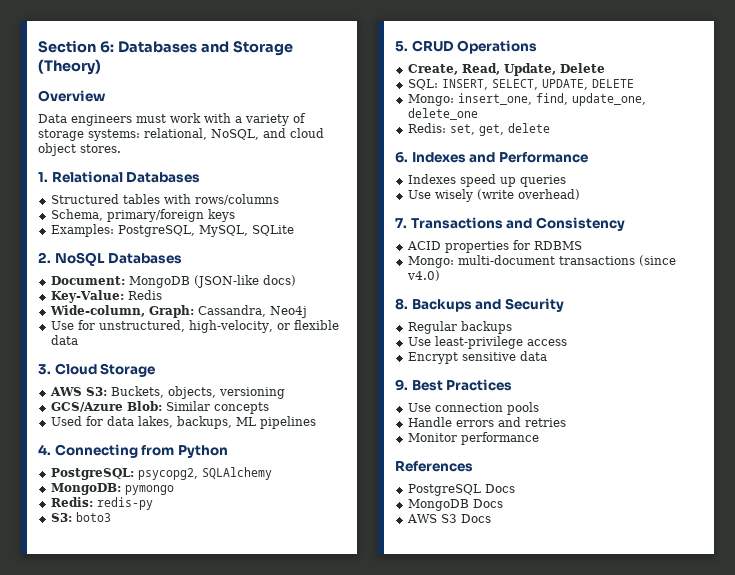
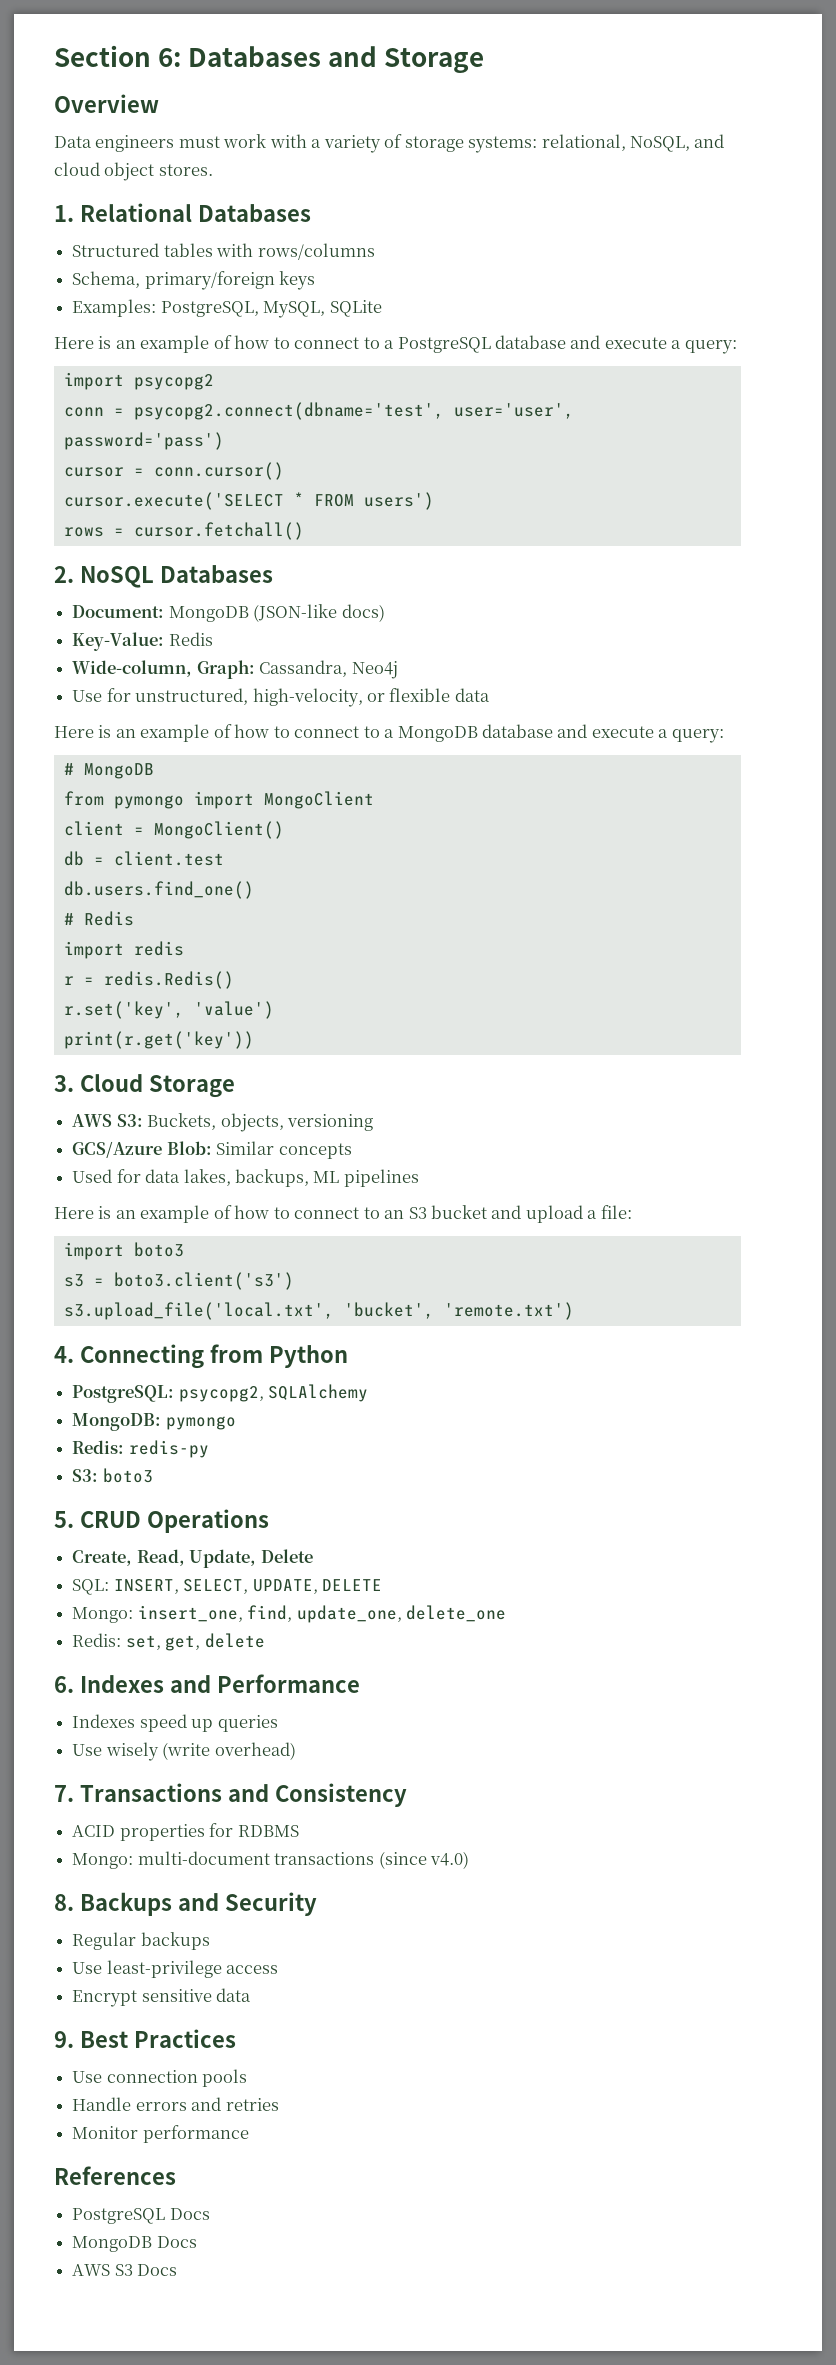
[38,59,101,75] (Theory) -> (485, 60) none
(294, 230) none -> [54,335,737,354] [63,372,214,390] [63,402,574,420] [63,432,224,450] [63,462,284,480] [63,492,434,510] [63,522,304,540] // Here is an example of how to connect to a PostgreSQL database and execute a query: // import psycopg2 // conn = psycopg2.connect(dbname='test', user='user', password='pass') // cursor = conn.cursor() // cursor.execute('SELECT * FROM users') // rows = cursor.fetchall()
(78, 340) none -> [54,724,724,743] [63,763,154,779] [63,791,374,809] [63,821,284,839] [63,851,224,866] [63,881,254,899] [63,911,134,926] [63,941,184,959] [63,971,234,989] [63,1001,274,1019] [63,1031,254,1049] // Here is an example of how to connect to a MongoDB database and execute a query: // # MongoDB // from pymongo import MongoClient // client = MongoClient() // db = client.test // db.users.find_one() // # Redis // import redis // r = redis.Redis() // r.set('key', 'value') // print(r.get('key'))
(316, 422) none -> [54,1205,632,1223] [63,1242,184,1260] [63,1272,294,1290] [63,1302,574,1320] // Here is an example of how to connect to an S3 bucket and upload a file: // import boto3 // s3 = boto3.client('s3') // s3.upload_file('local.txt', 'bucket', 'remote.txt')

